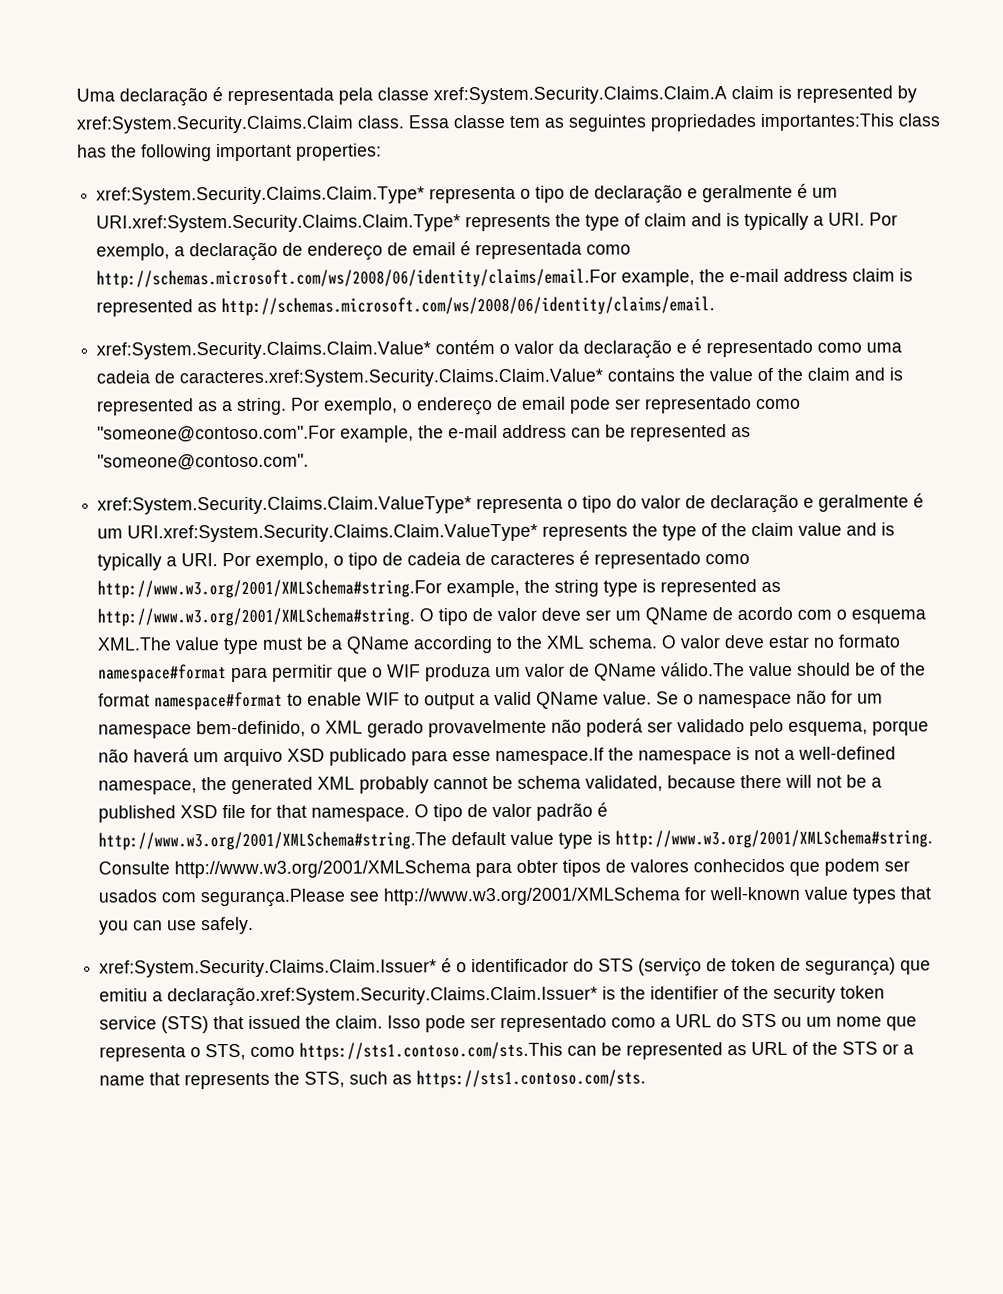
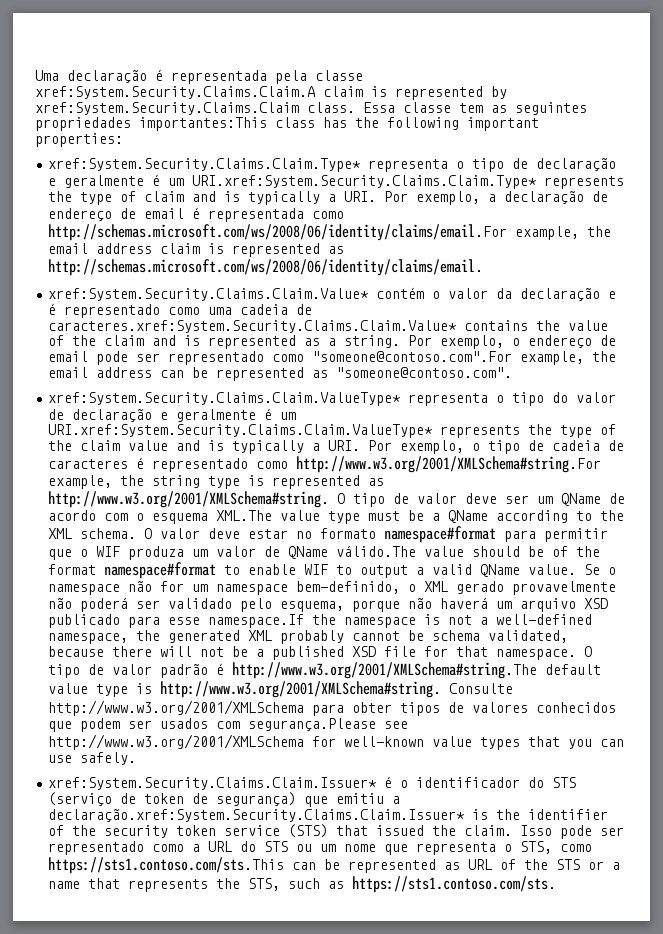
[729,268,780,283] e-mail -> [48,243,89,254] email
[448,425,499,439] e-mail -> [48,367,89,378] email

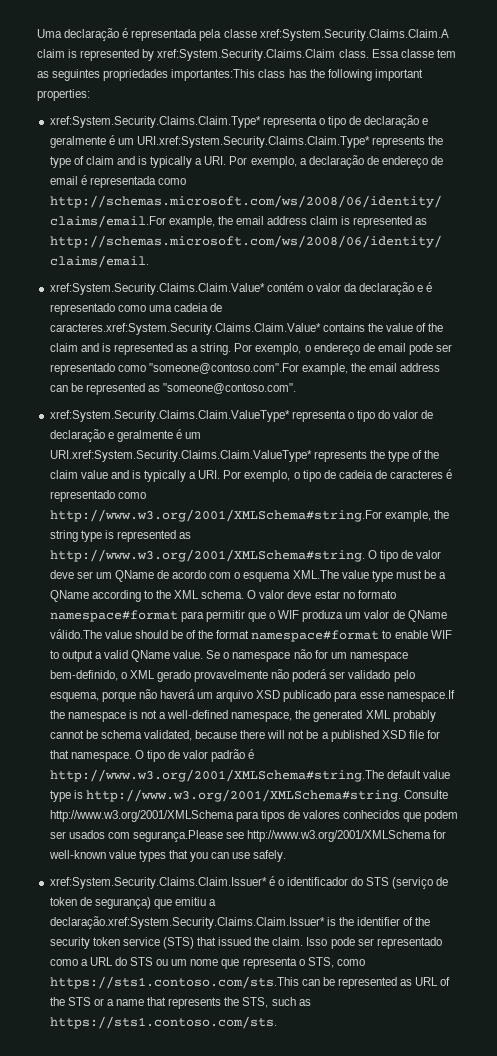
[352,702,393,713] obter -> (259, 816) none

